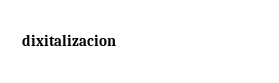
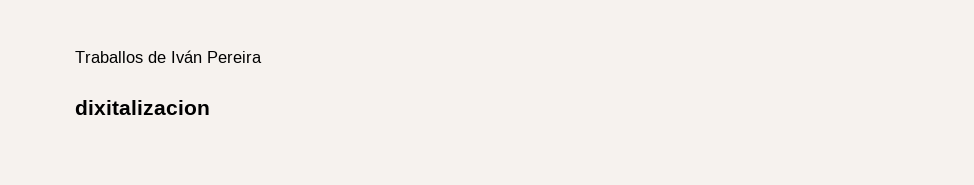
(22, 40) none -> [75,50,262,63] Traballos de Iván Pereira //

